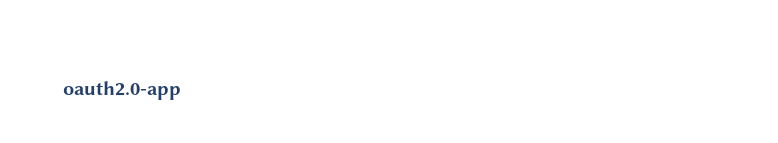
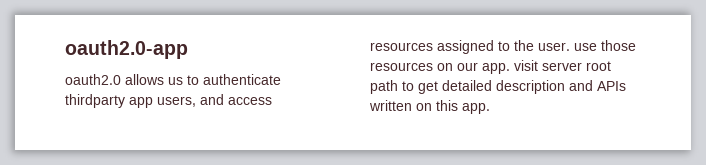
(181, 90) none -> [65,74,281,85] [65,94,272,108] [370,40,636,54] [370,60,611,74] [370,80,626,94] [369,100,490,114] // oauth2.0 allows us to authenticate thirdparty app users, and access resources assigned to the user. use those resources on our app. visit server root path to get detailed description and APIs written on this app.

